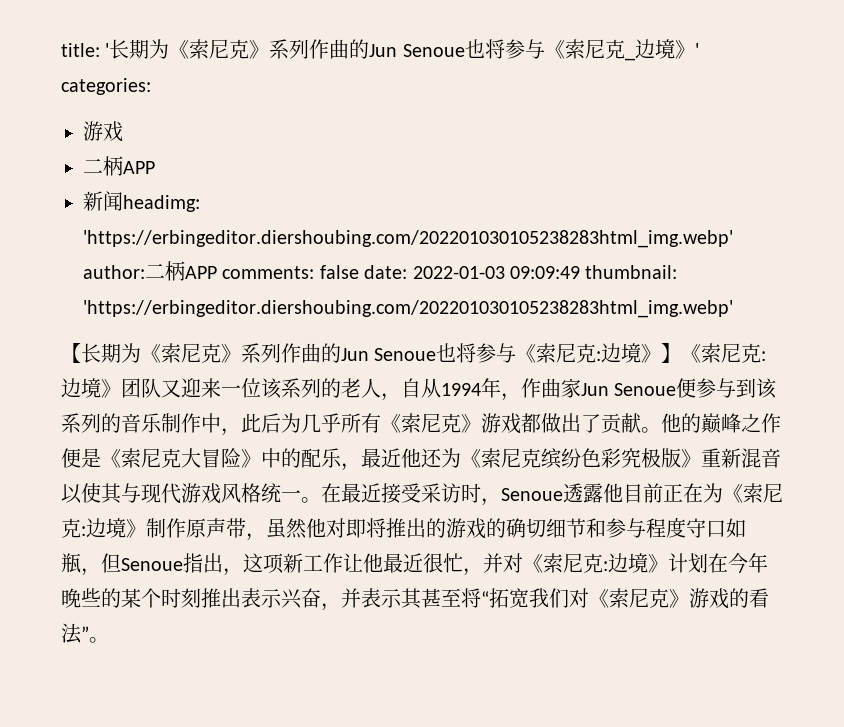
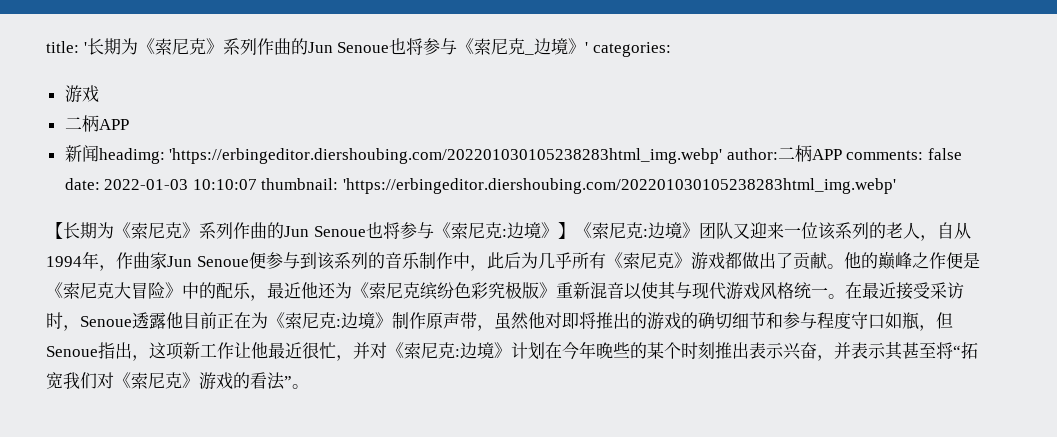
[509,266,580,279] 09:09:49 -> [192,179,257,190] 10:10:07

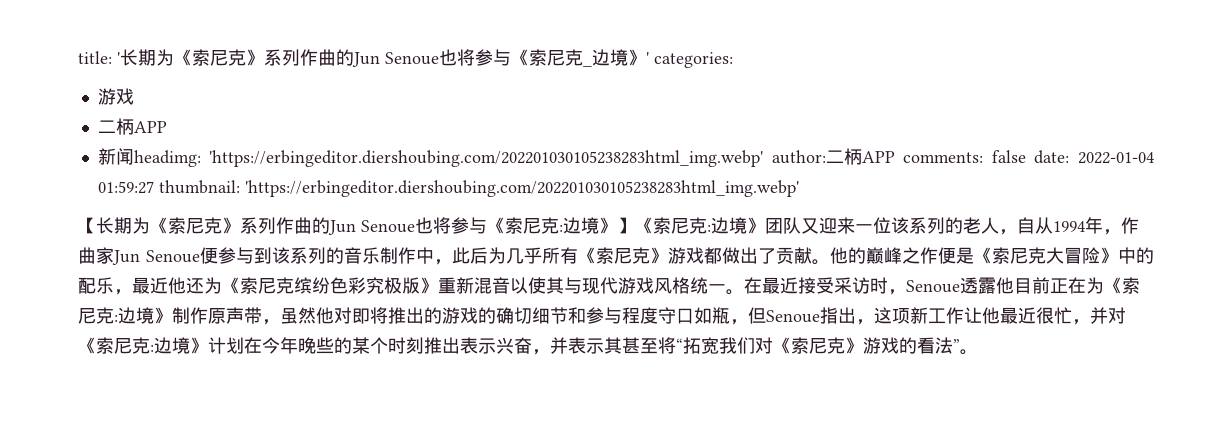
[104,179,257,190] 2022-01-03 10:10:07 -> [1078,152,1154,164] [97,181,154,194] 2022-01-04 01:59:27

